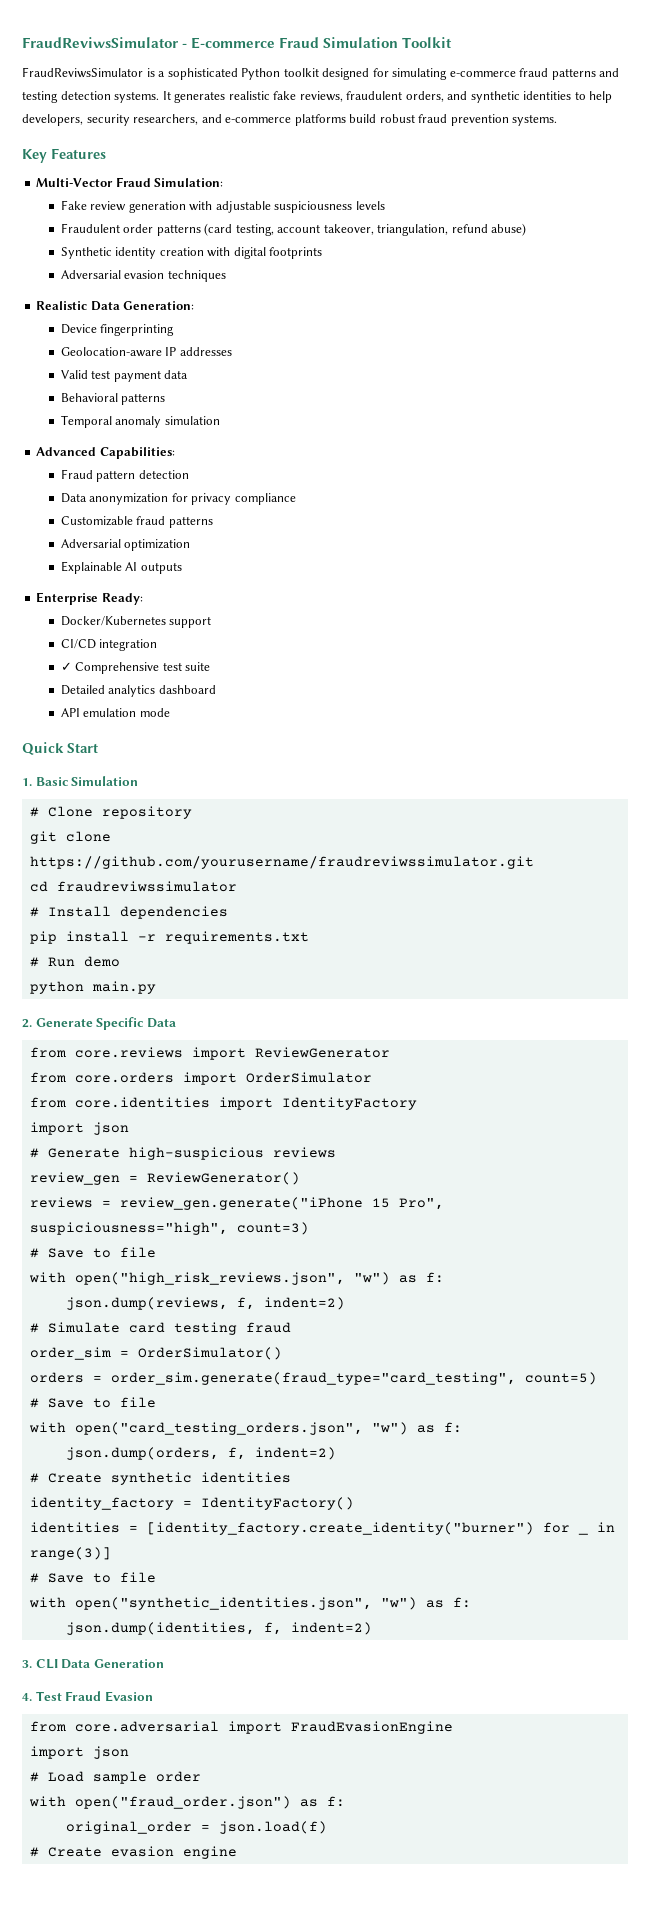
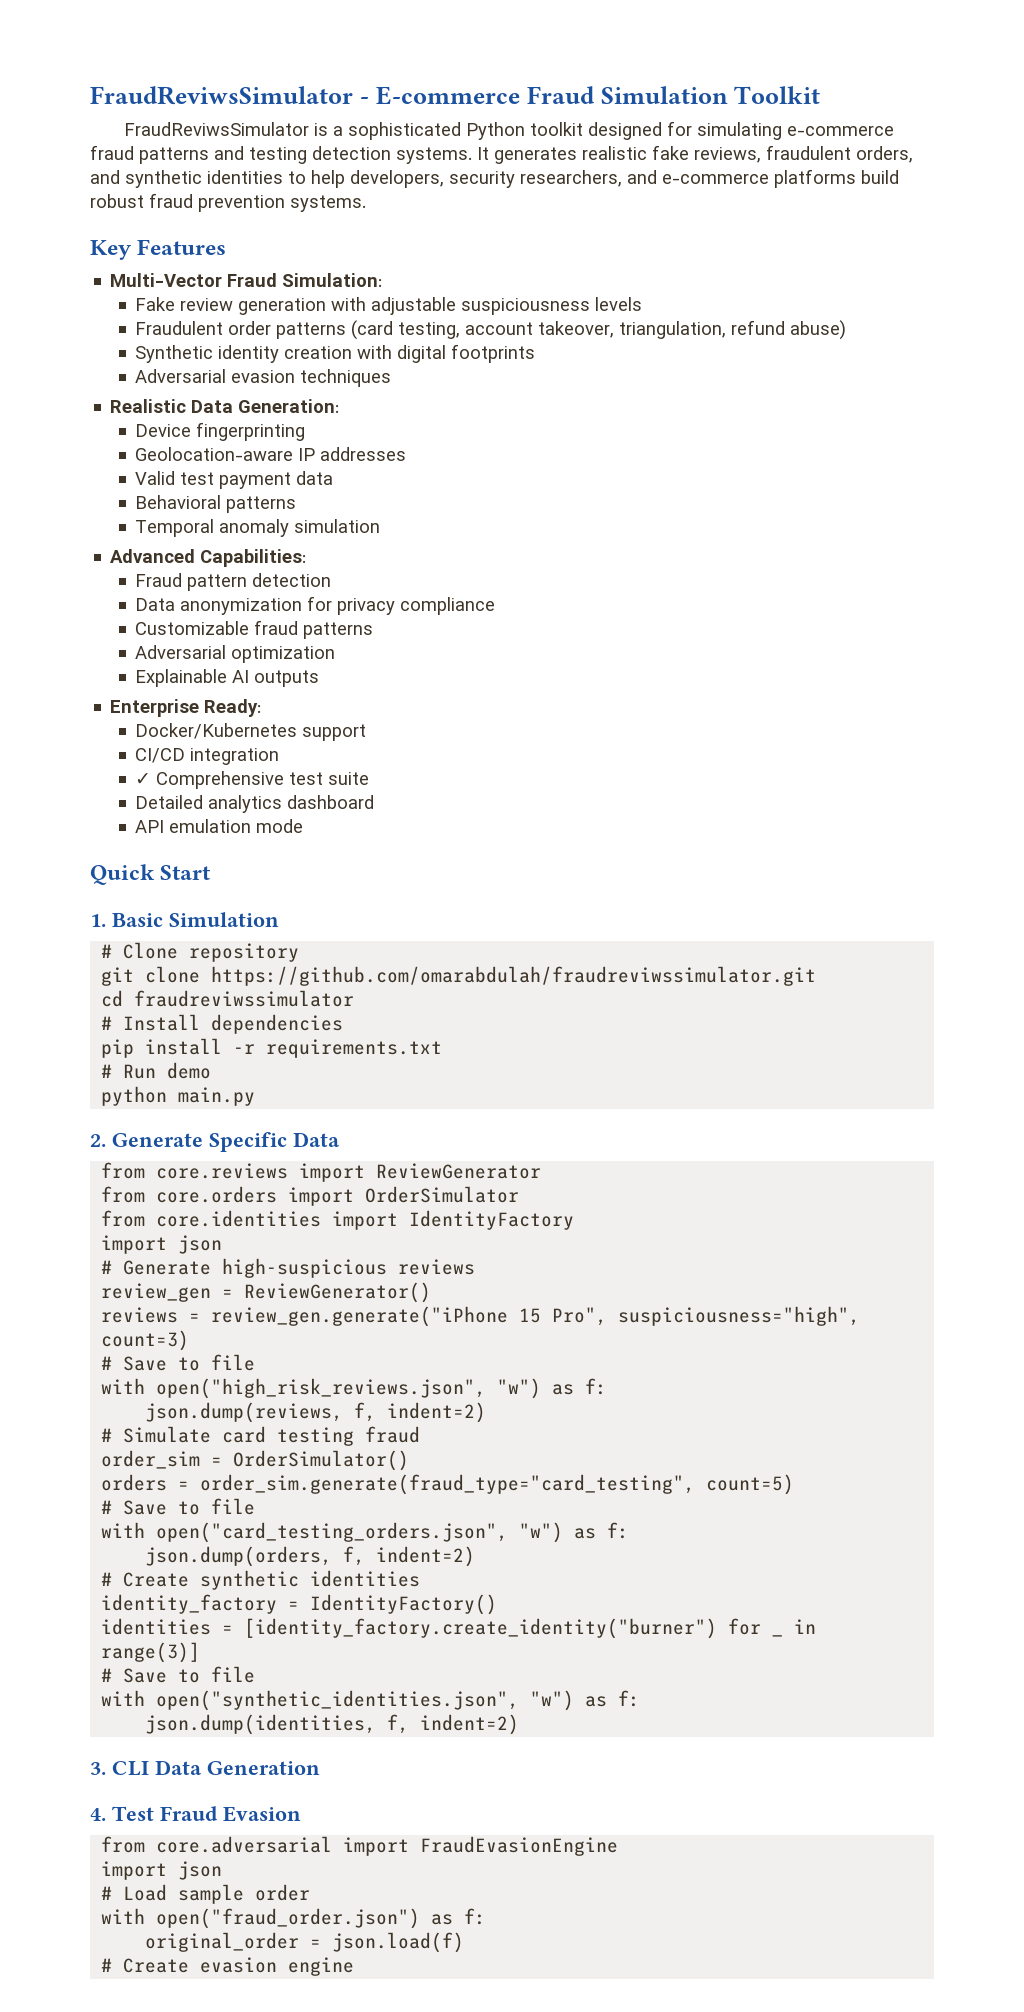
[29,856,534,869] https://github.com/yourusername/fraudreviwssimulator.git -> [211,966,817,986] https://github.com/omarabdulah/fraudreviwssimulator.git

